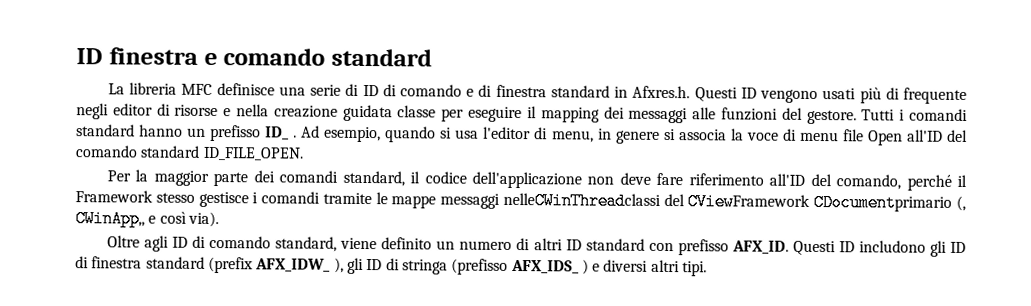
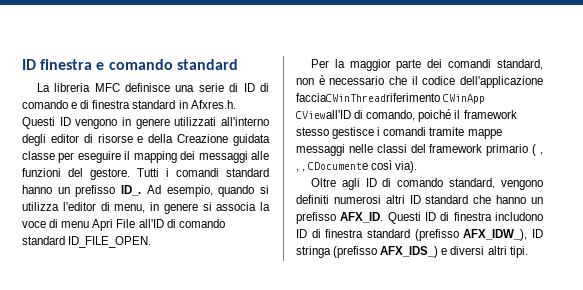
[822,87,967,104] [76,103,109,120] usati più di frequente negli -> [121,117,269,129] [22,134,46,146] in genere utilizzati all'interno degli
[236,104,338,118] nella creazione -> [148,134,229,143] della Creazione
[265,126,298,140] ID_ . -> [121,185,142,196] ID_.
[455,129,480,139] usa -> [22,202,59,211] utilizza
[842,129,968,146] file Open all'ID del -> [92,219,176,231] Apri File all'ID di
[410,171,968,191] [75,190,153,203] il codice dell'applicazione non deve fare riferimento all'ID del comando, perché il Framework -> [296,75,543,88] [296,93,486,104] [296,109,517,122] non è necessario che il codice dell'applicazione facciaCWinThreadriferimento CWinApp CViewall'ID di comando, poiché il framework
[375,192,388,205] le -> (465, 131) none
[502,191,966,212] [75,210,157,228] nelleCWinThreadclassi del CViewFramework CDocumentprimario (, CWinApp,, e -> [348,144,543,156] [296,162,369,172] nelle classi del framework primario ( , , , CDocumente
[340,237,674,252] viene definito un numero di altri ID standard con -> [500,180,543,190] [296,195,543,204] vengono definiti numerosi altri ID standard che hanno un
[858,240,947,257] includono gli -> [440,212,543,221] di finestra includono
[207,256,589,275] (prefix AFX_IDW_ ), gli ID di stringa (prefisso AFX_IDS_ ) -> [414,229,543,241] [296,246,439,258] (prefisso AFX_IDW_), ID stringa (prefisso AFX_IDS_)

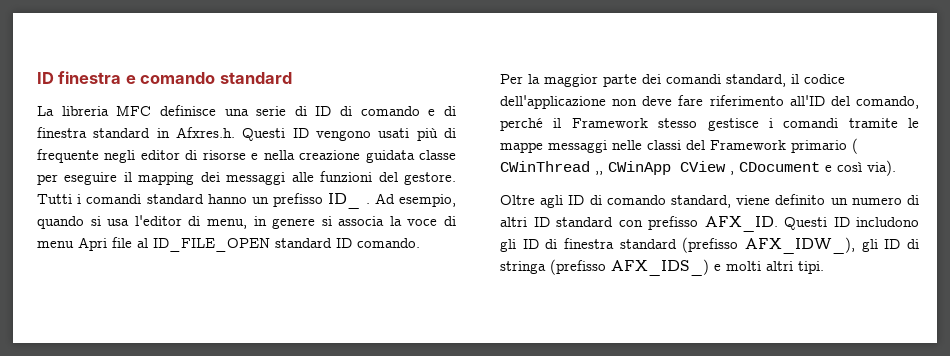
[121,117,269,129] [22,134,46,146] in genere utilizzati all'interno degli -> [378,128,456,141] [37,149,136,163] usati più di frequente negli
[148,134,229,143] della Creazione -> [263,150,361,160] nella creazione
[121,185,142,196] ID_. -> [328,193,370,209] ID_ .
[22,202,59,211] utilizza -> [107,219,130,226] usa
[116,219,225,228] [22,236,152,248] File all'ID di comando standard ID_FILE_OPEN. -> [112,237,420,252] file al ID_FILE_OPEN standard ID comando.
[296,75,543,88] [296,93,486,104] [296,109,517,122] non è necessario che il codice dell'applicazione facciaCWinThreadriferimento CWinApp CViewall'ID di comando, poiché il framework -> [791,74,845,84] [500,95,919,109] [500,118,648,131] il codice dell'applicazione non deve fare riferimento all'ID del comando, perché il Framework
(465, 131) none -> [908,118,919,128] le
[429,144,483,153] framework -> [710,140,786,150] Framework
[540,152,543,155] [296,162,369,172] , , , CDocumente -> [500,161,832,175] CWinThread ,, CWinApp CView , CDocument e
[500,180,543,190] [296,195,543,204] vengono definiti numerosi altri ID standard che hanno un -> [736,194,919,205] [500,217,643,227] viene definito un numero di altri ID standard con
[440,212,543,221] di finestra includono -> [856,217,919,227] [500,239,516,252] includono gli
[532,229,543,238] ID -> [861,239,919,252] gli ID di
[450,246,485,255] diversi -> [726,261,761,271] molti

